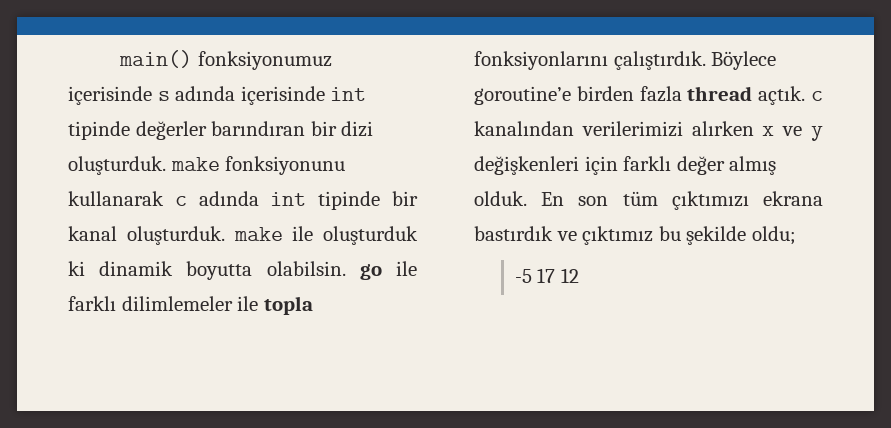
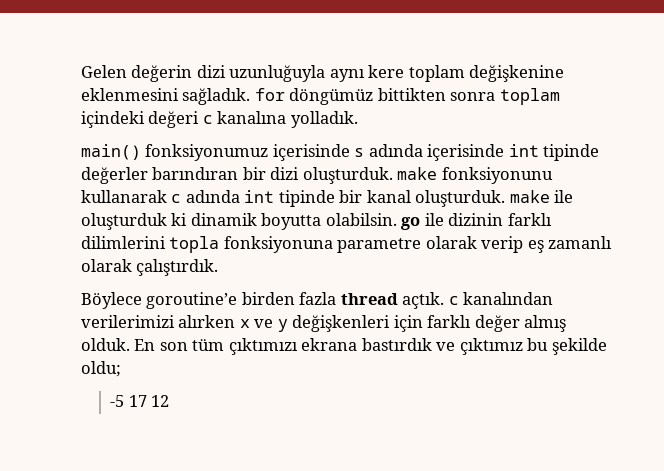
(119, 59) none -> [81,65,565,82] [81,88,560,105] [81,111,358,128] Gelen değerin dizi uzunluğuyla aynı kere toplam değişkenine eklenmesini sağladık. for döngümüz bittikten sonra toplam içindeki değeri c kanalına yolladık. //
[68,296,313,315] [474,51,608,70] farklı dilimlemeler ile topla fonksiyonlarını -> [448,213,552,226] [81,236,613,253] [81,259,132,272] dizinin farklı dilimlerini topla fonksiyonuna parametre olarak verip eş zamanlı olarak
(706, 60) none -> (219, 267) //

